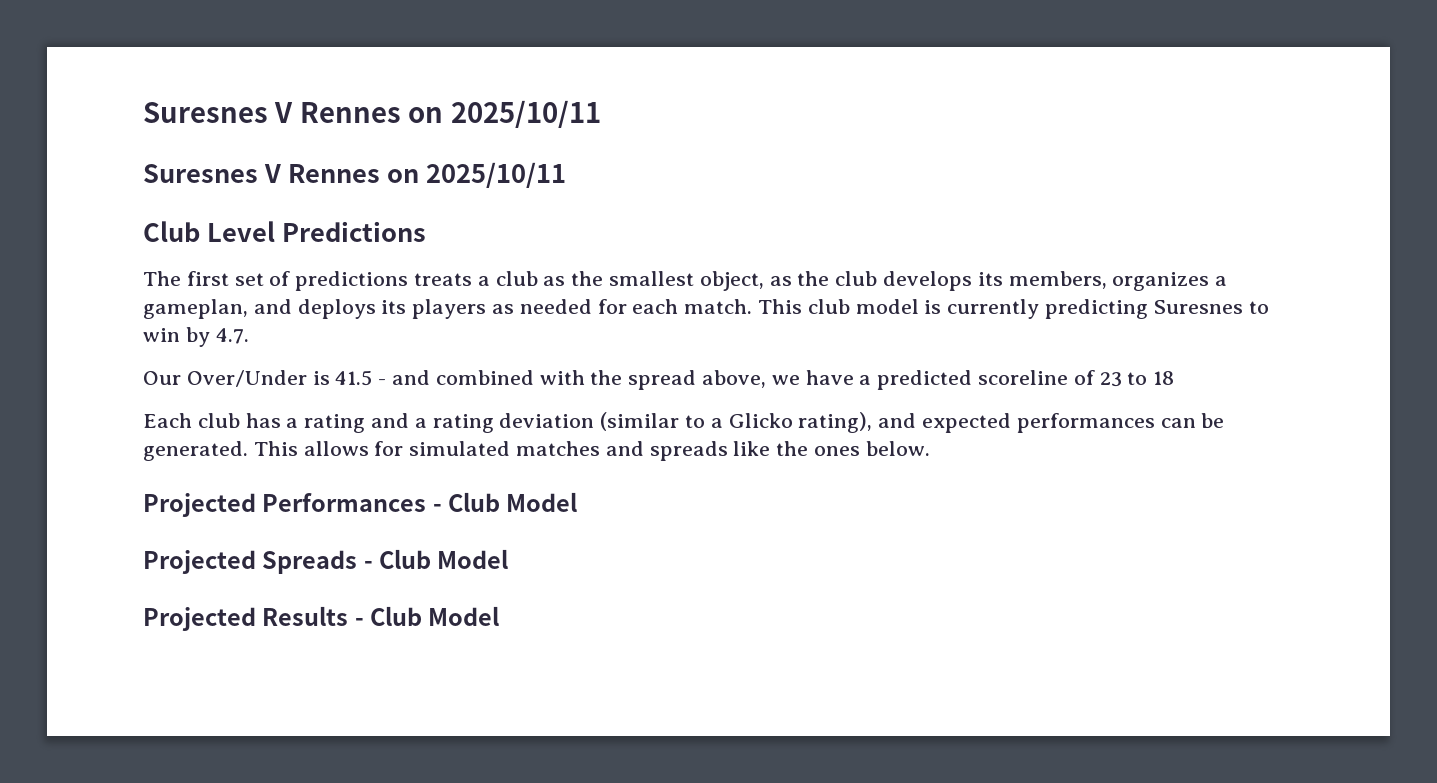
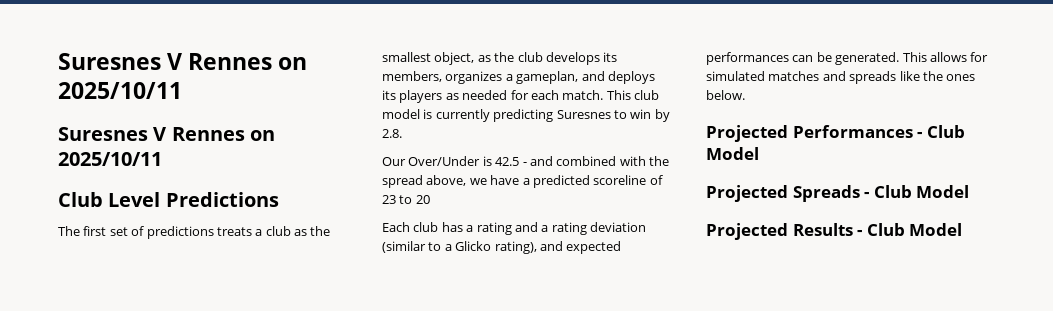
[215,328,249,344] 4.7. -> [382,129,402,138] 2.8.
[335,370,373,386] 41.5 -> [495,157,520,166] 42.5
[1153,371,1175,385] 18 -> [415,195,430,204] 20

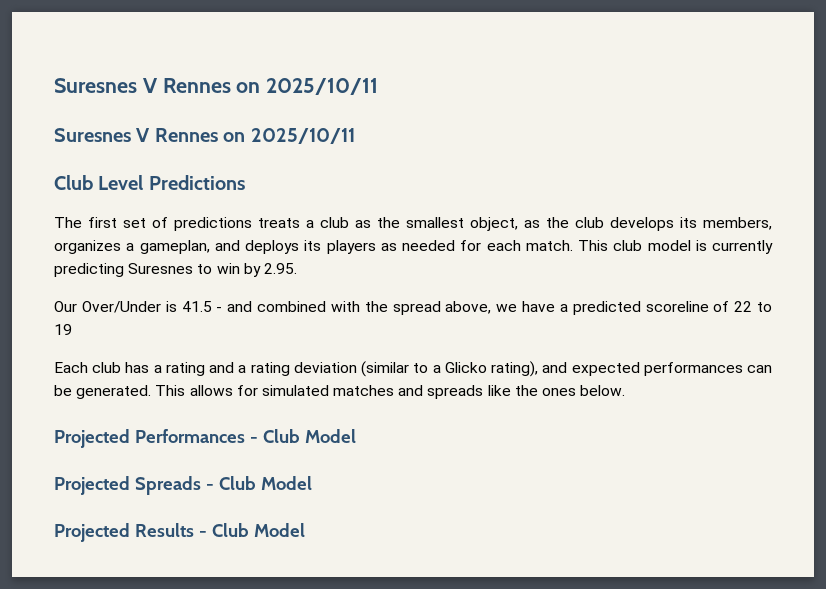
[382,129,402,138] 2.8. -> [263,263,297,274] 2.95.
[495,157,520,166] 42.5 -> [181,301,212,312] 41.5
[382,195,430,204] 23 to 20 -> [734,301,773,312] [54,324,72,335] 22 to 19

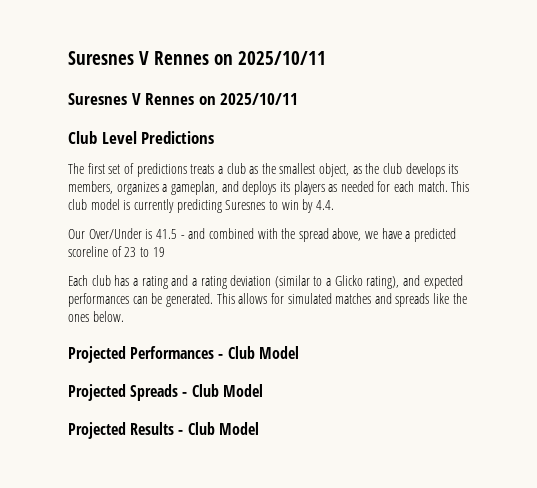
[263,263,297,274] 2.95. -> [315,200,334,210] 4.4.
[734,301,753,312] 22 -> [124,247,137,257] 23

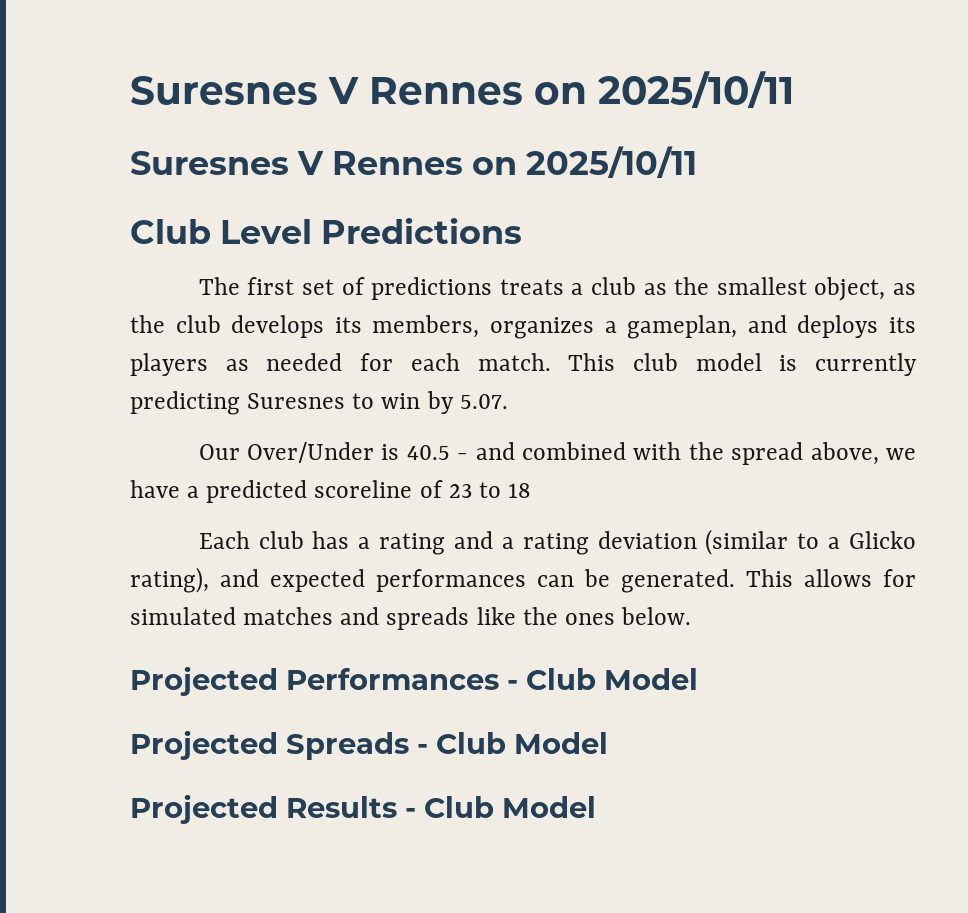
[315,200,334,210] 4.4. -> [459,394,508,409] 5.07.
[155,229,177,239] 41.5 -> [406,445,450,460] 40.5
[152,247,165,257] 19 -> [508,483,532,498] 18

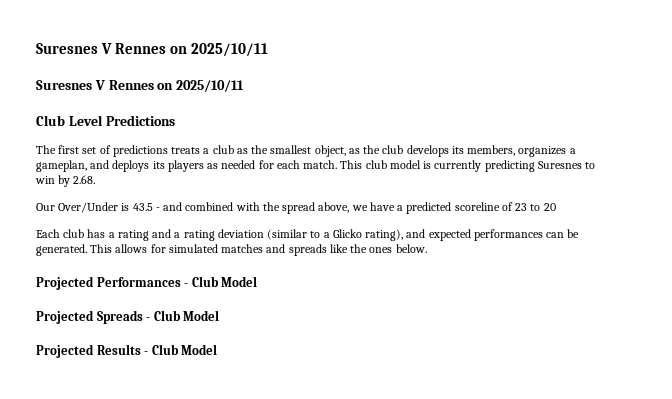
[459,394,508,409] 5.07. -> [73,175,96,184] 2.68.
[406,445,450,460] 40.5 -> [132,203,153,211] 43.5
[508,483,532,498] 18 -> [543,203,556,211] 20

